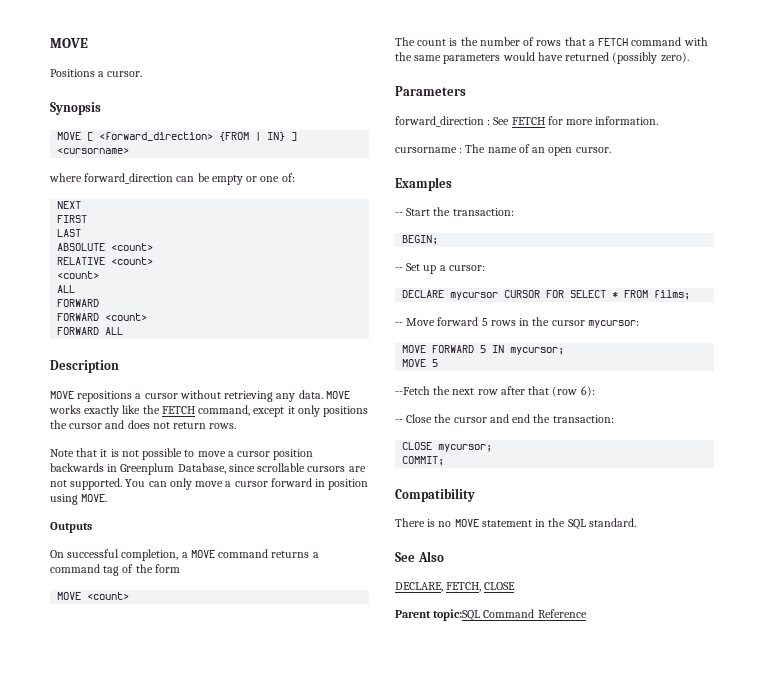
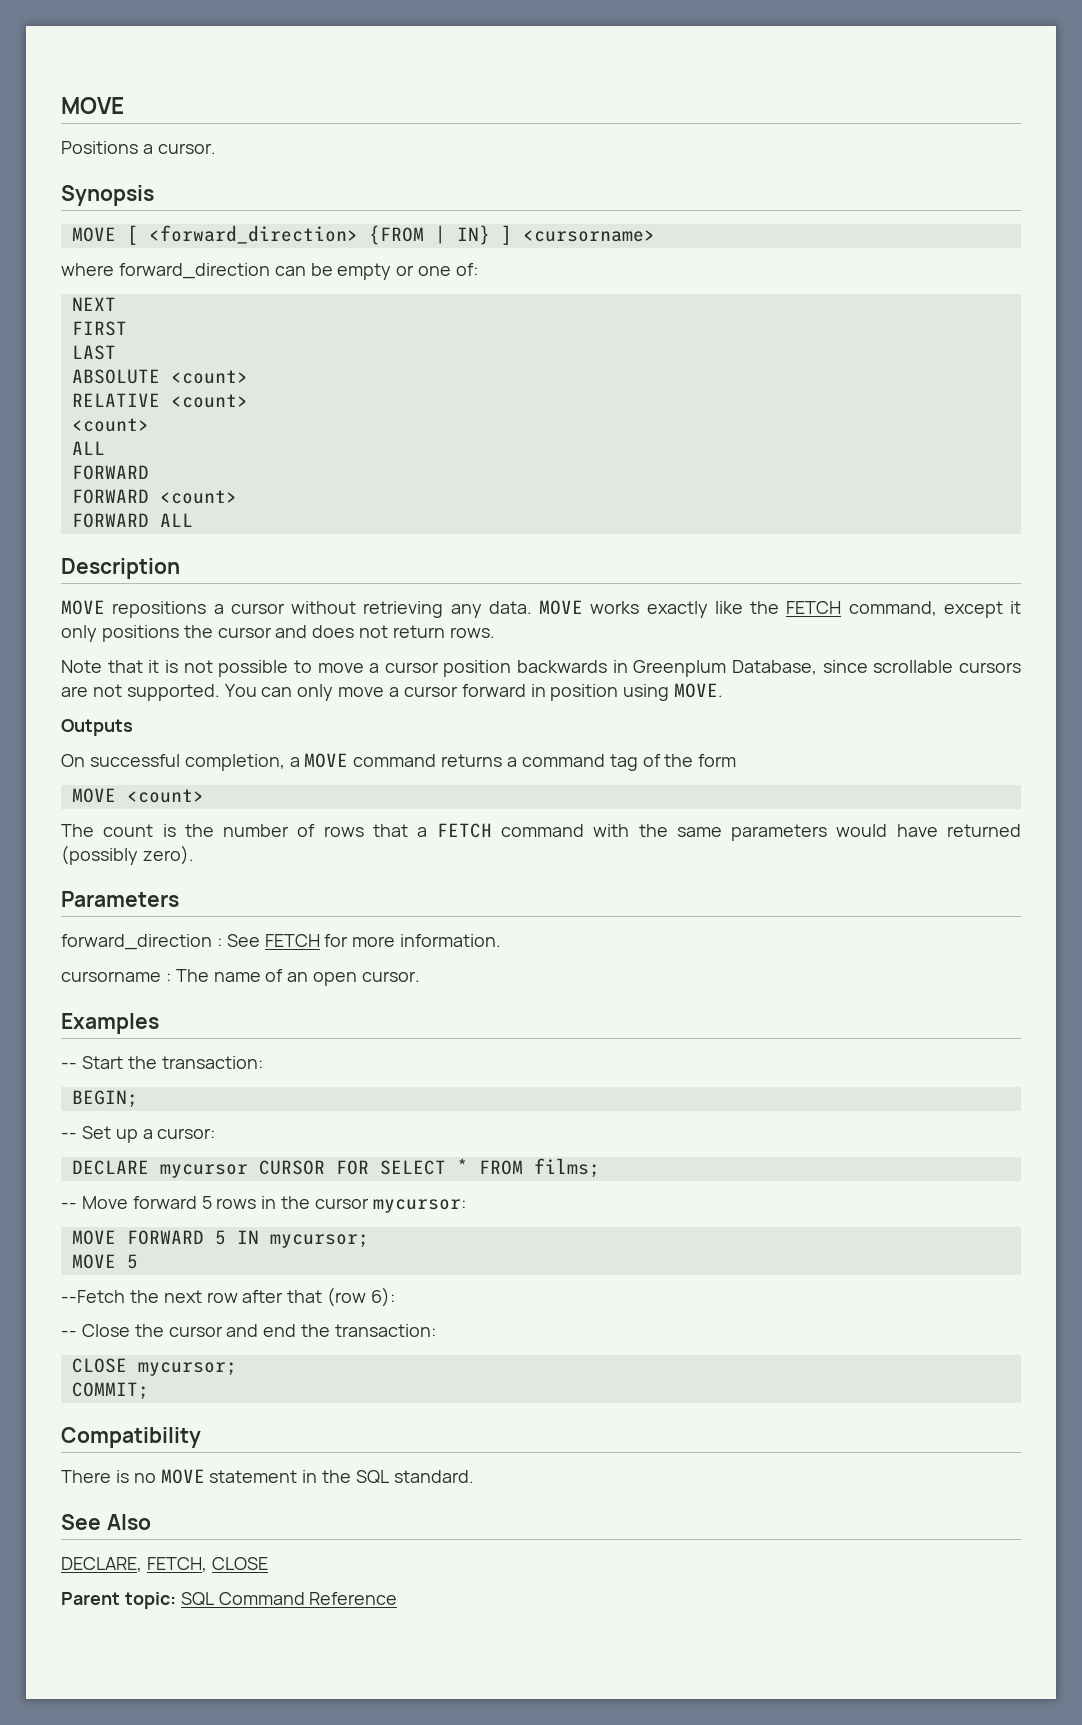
[433,609,481,621] topic:SQL -> [124,1592,214,1609] topic: SQL

